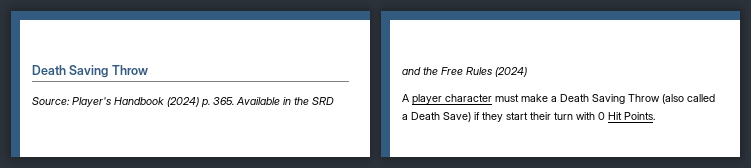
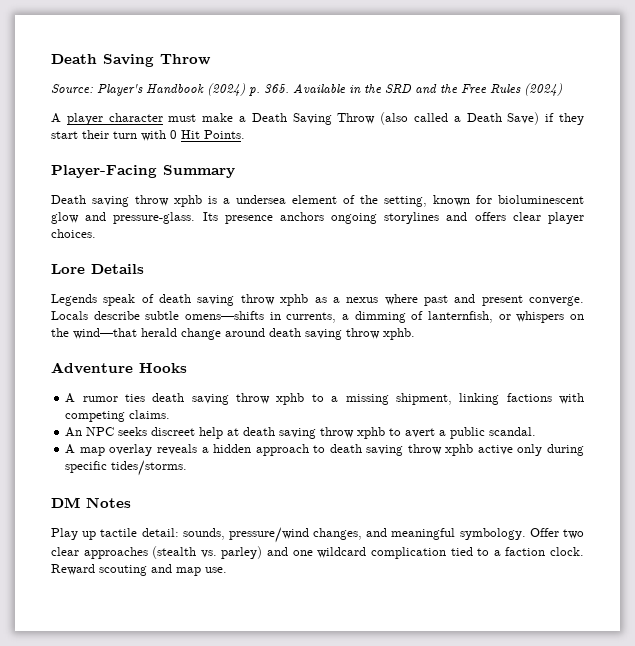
(655, 116) none -> [51,165,235,178] [51,195,584,207] [51,212,584,224] [51,229,96,238] [51,264,144,274] [51,294,584,306] [51,311,584,323] [51,328,415,340] [51,362,187,374] [65,393,585,405] [65,410,171,422] [65,427,537,439] [65,444,585,456] [65,460,188,476] [51,497,131,508] [51,527,584,543] [51,546,585,559] [51,564,227,576] // Player-Facing Summary // Death saving throw xphb is a undersea element of the setting, known for bioluminescent glow and pressure-glass. Its presence anchors ongoing storylines and offers clear player choices. // Lore Details // Legends speak of death saving throw xphb as a nexus where past and present converge. Locals describe subtle omens—shifts in currents, a dimming of lanternfish, or whispers on the wind—that herald change around death saving throw xphb. // Adventure Hooks // A rumor ties death saving throw xphb to a missing shipment, linking factions with competing claims. // An NPC seeks discreet help at death saving throw xphb to avert a public scandal. // A map overlay reveals a hidden approach to death saving throw xphb active only during specific tides/storms. // DM Notes // Play up tactile detail: sounds, pressure/wind changes, and meaningful symbology. Offer two clear approaches (stealth vs. parley) and one wildcard complication tied to a faction clock. Reward scouting and map use.

